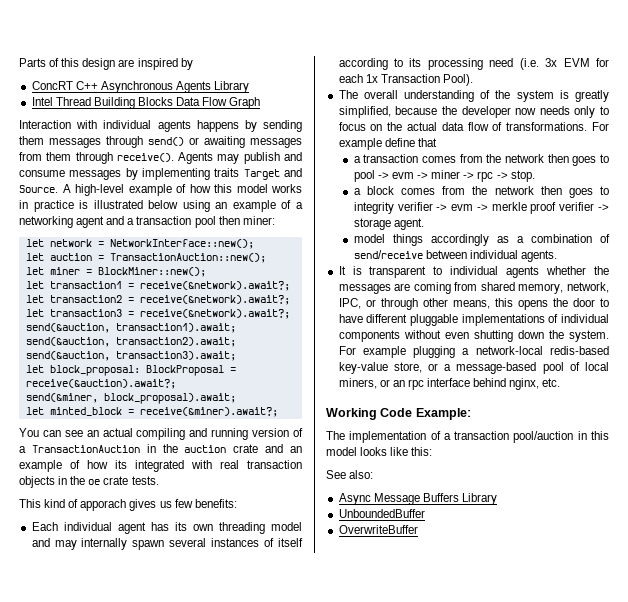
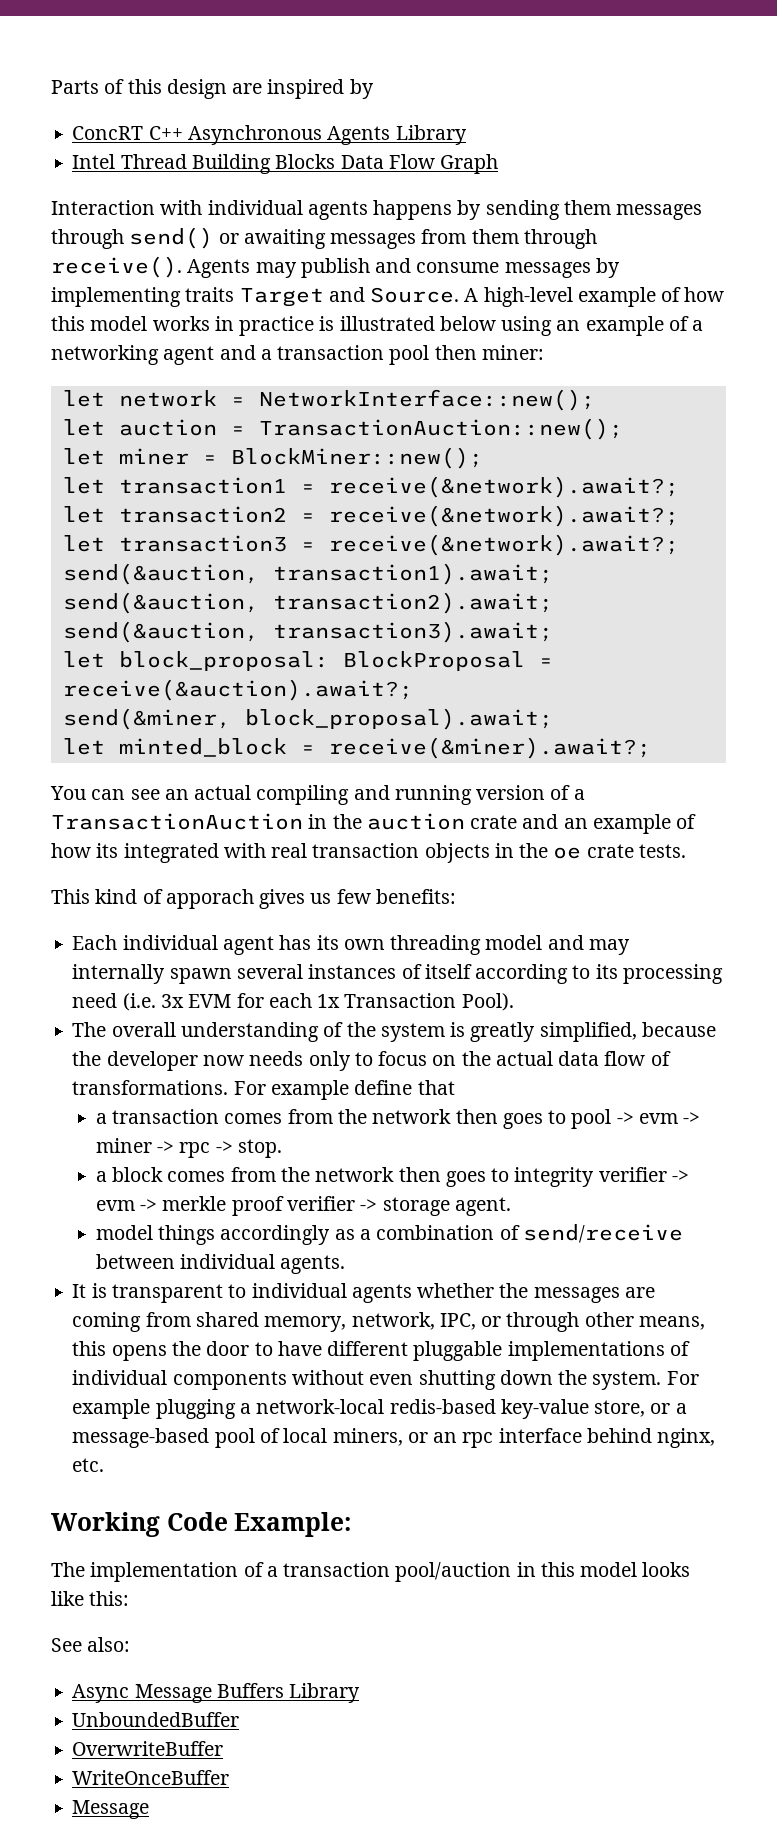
(418, 529) none -> [72,1770,230,1785] [72,1800,150,1819] // WriteOnceBuffer // Message

